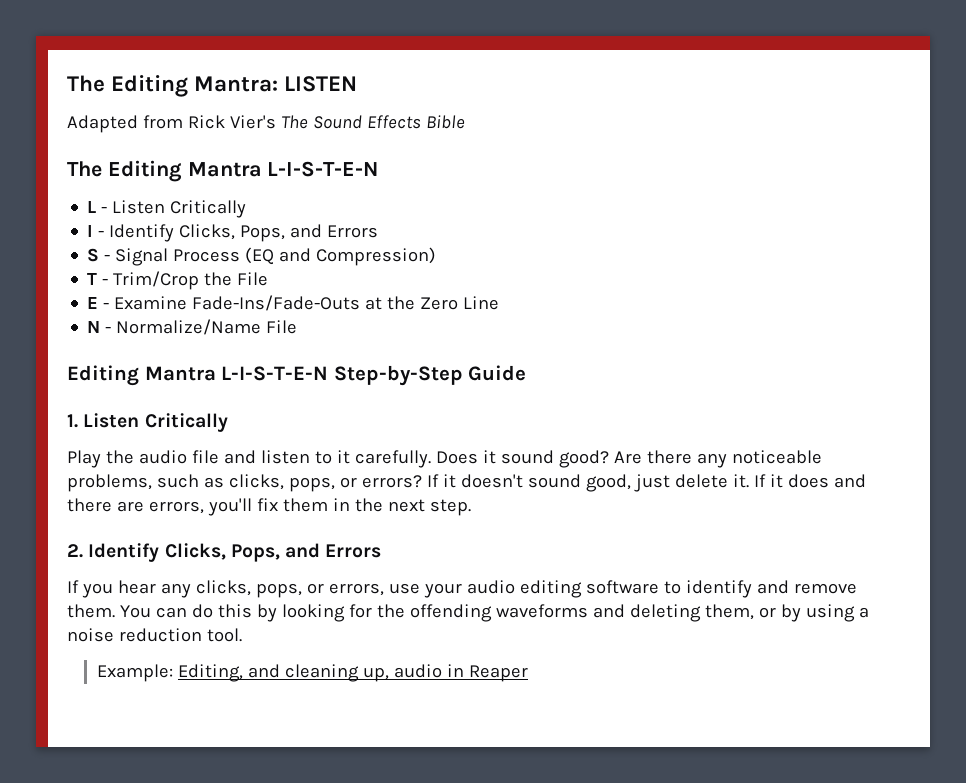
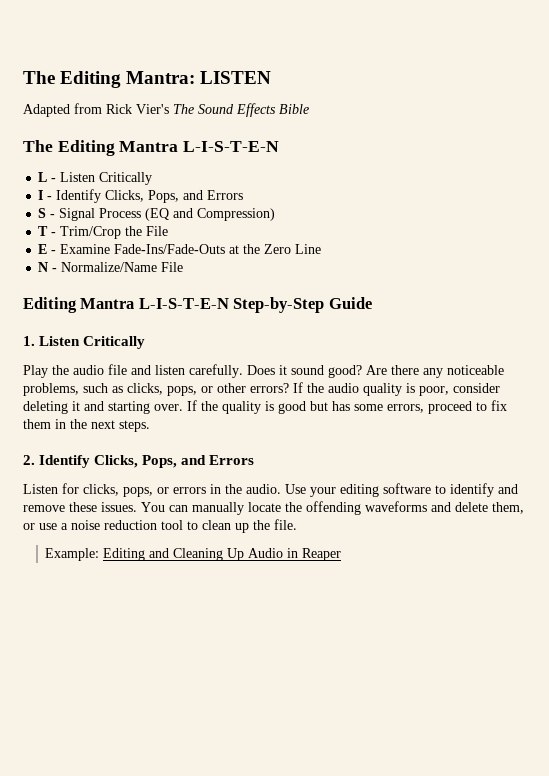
[314,450,350,464] to it -> (185, 370) none
(357, 482) none -> [217,383,246,393] other
[442,474,866,492] [67,498,252,516] it doesn't sound good, just delete it. If it does and there are errors, you'll -> [307,383,500,396] [23,400,487,414] the audio quality is poor, consider deleting it and starting over. If the quality is good but has some errors, proceed to
[429,499,471,516] step. -> [119,420,150,432] steps.
[67,580,515,598] If you hear any clicks, pops, or errors, use your audio -> [23,483,336,497] Listen for clicks, pops, or errors in the audio. Use your
[67,604,372,622] them. You can do this by looking for -> [69,502,281,515] these issues. You can manually locate
[629,604,701,622] deleting -> [455,502,488,512] delete
[780,604,855,622] by using -> [39,523,57,530] use
[206,628,242,642] [96,664,442,682] tool. // Example: Editing, and cleaning up, audio -> [161,519,297,533] [45,548,284,561] tool to clean up the file. // Example: Editing and Cleaning Up Audio

